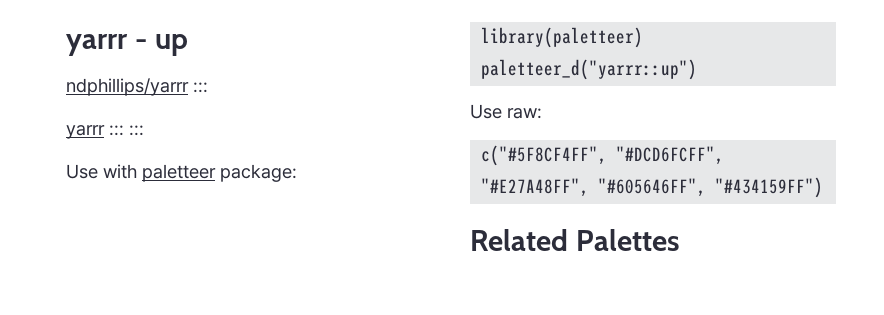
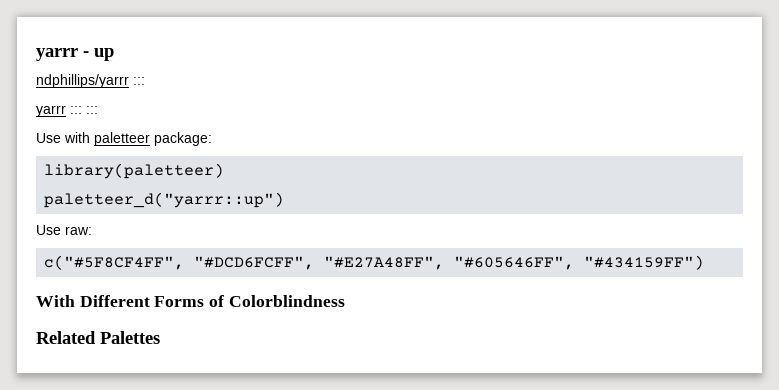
(824, 187) none -> [36,295,345,307] // With Different Forms of Colorblindness

